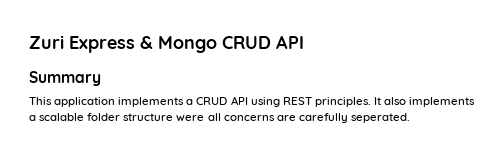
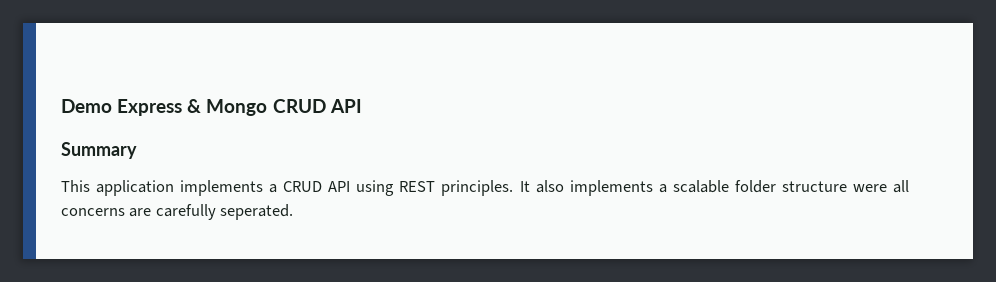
[29,35,64,49] Zuri -> [61,99,112,113] Demo

